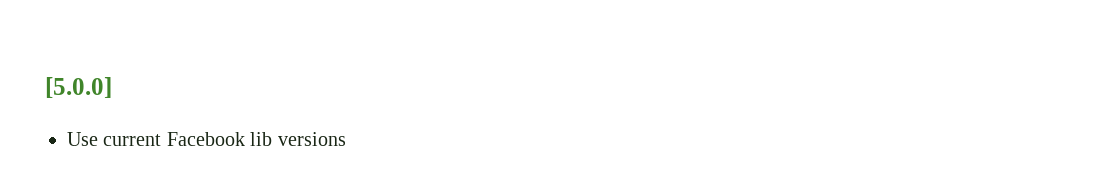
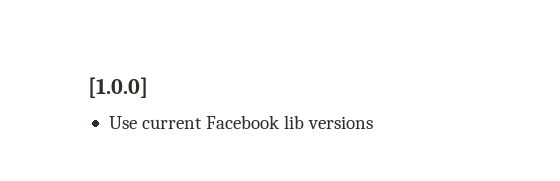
[45,77,112,98] [5.0.0] -> [88,77,148,98] [1.0.0]

